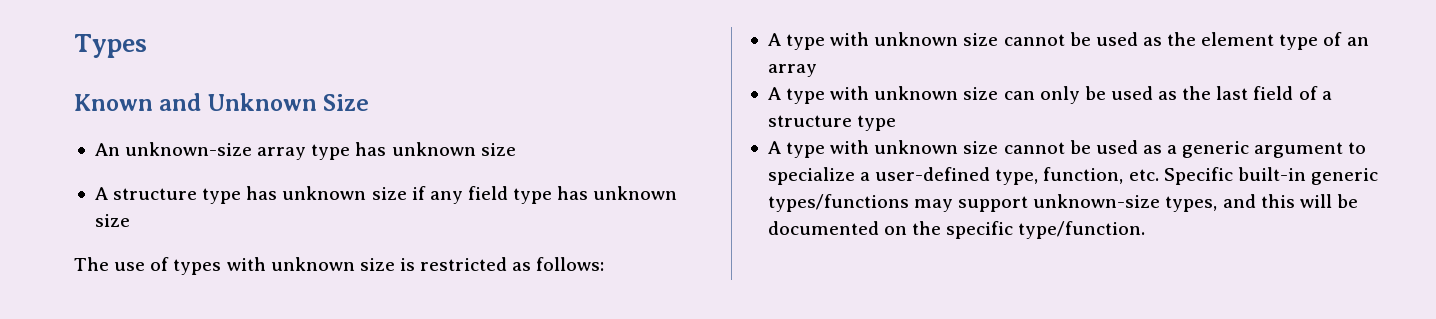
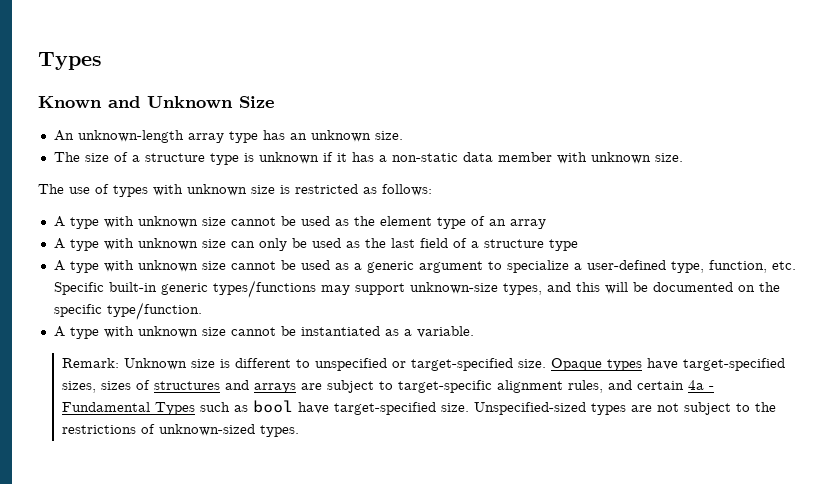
[125,142,253,156] unknown-size -> [77,130,184,143] unknown-length
[391,142,516,156] [94,186,678,204] [94,214,130,227] unknown size // A structure type has unknown size if any field type has unknown size -> [289,130,403,142] [53,152,683,165] an unknown size. // The size of a structure type is unknown if it has a non-static data member with unknown size.
(1146, 230) none -> [53,326,474,339] [61,358,785,371] [61,380,714,393] [61,400,776,415] [61,424,299,437] // A type with unknown size cannot be instantiated as a variable. // Remark: Unknown size is different to unspecified or target-specified size. Opaque types have target-specified sizes, sizes of structures and arrays are subject to target-specific alignment rules, and certain 4a - Fundamental Types such as bool have target-specified size. Unspecified-sized types are not subject to the restrictions of unknown-sized types.

